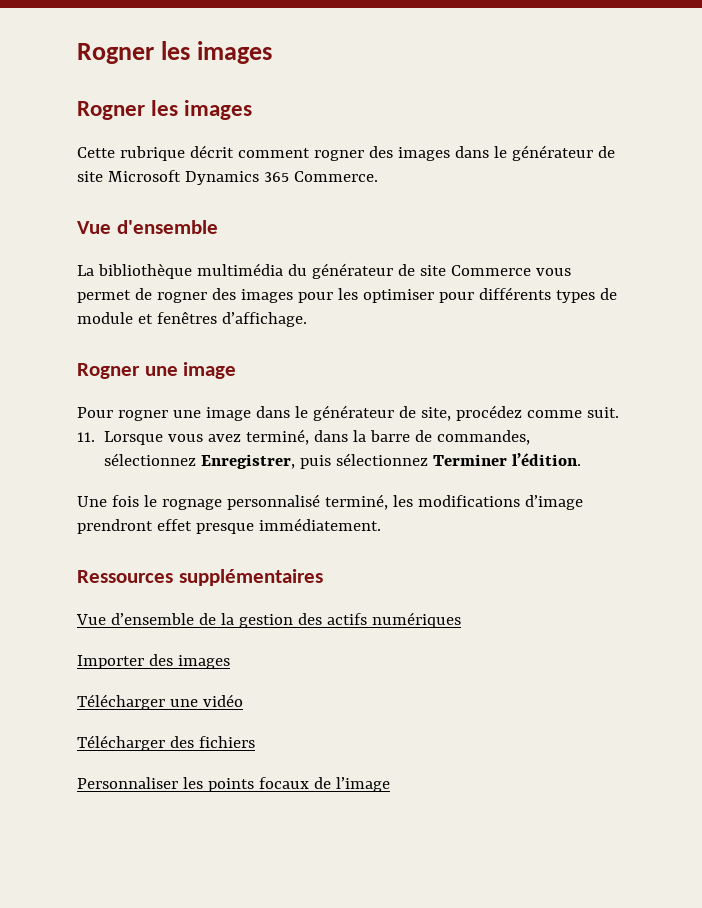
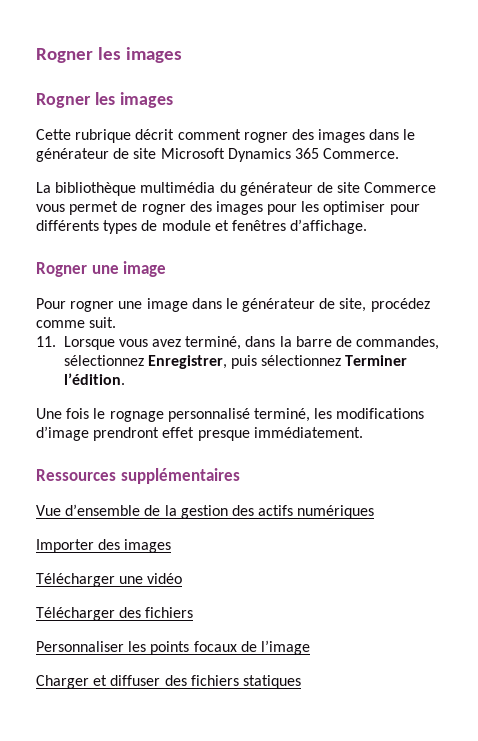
[77,220,218,234] // Vue d'ensemble -> (400, 153) none
(390, 784) none -> [36,675,301,689] // Charger et diffuser des fichiers statiques

